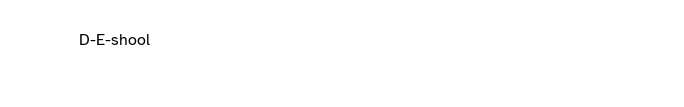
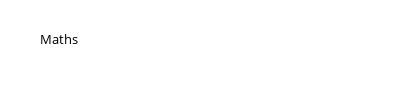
[79,34,150,45] D-E-shool -> [40,34,78,44] Maths

